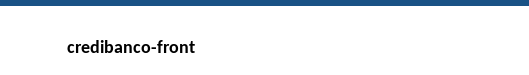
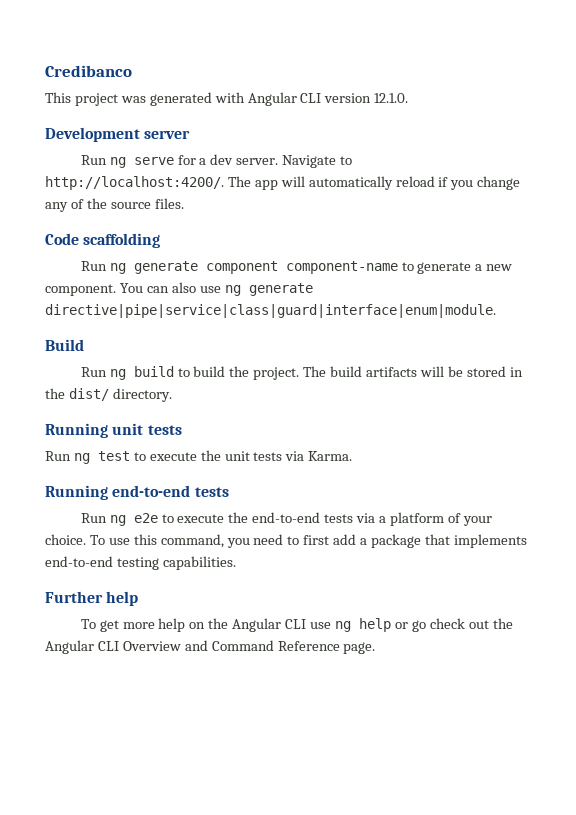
[67,40,195,53] credibanco-front -> [45,65,132,77] [45,92,409,106] [45,127,191,142] [80,154,353,168] [45,176,521,190] [45,198,184,212] [45,233,161,248] [80,261,513,274] [45,282,313,296] [45,304,496,318] [45,339,84,351] [80,366,523,380] [45,388,172,402] [45,423,182,438] [45,450,353,464] [45,485,229,500] [80,512,492,526] [45,534,527,548] [45,556,236,570] [45,591,139,606] [80,618,513,632] [45,640,376,654] Credibanco // This project was generated with Angular CLI version 12.1.0. // Development server // Run ng serve for a dev server. Navigate to http://localhost:4200/. The app will automatically reload if you change any of the source files. // Code scaffolding // Run ng generate component component-name to generate a new component. You can also use ng generate directive|pipe|service|class|guard|interface|enum|module. // Build // Run ng build to build the project. The build artifacts will be stored in the dist/ directory. // Running unit tests // Run ng test to execute the unit tests via Karma. // Running end-to-end tests // Run ng e2e to execute the end-to-end tests via a platform of your choice. To use this command, you need to first add a package that implements end-to-end testing capabilities. // Further help // To get more help on the Angular CLI use ng help or go check out the Angular CLI Overview and Command Reference page.

